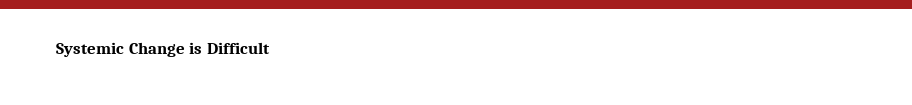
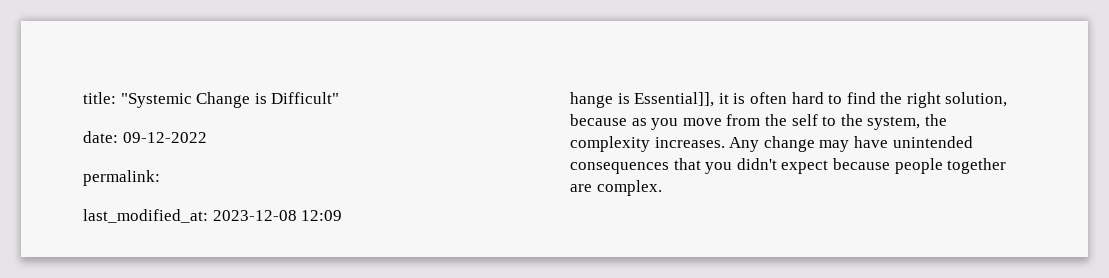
[56,42,270,57] Systemic Change is Difficult -> [83,92,340,108] [83,131,207,143] [83,170,160,186] [83,209,343,223] [570,92,1008,108] [570,114,947,130] [570,136,973,152] [570,158,1007,174] [570,180,662,196] title: "Systemic Change is Difficult" // date: 09-12-2022 // permalink: // last_modified_at: 2023-12-08 12:09 // hange is Essential]], it is often hard to find the right solution, because as you move from the self to the system, the complexity increases. Any change may have unintended consequences that you didn't expect because people together are complex.

